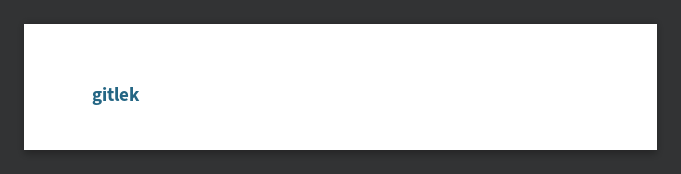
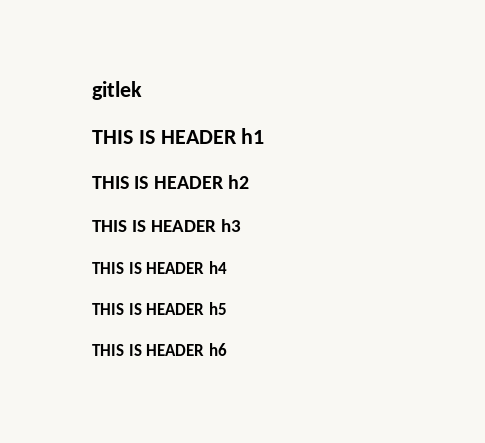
(140, 96) none -> [92,128,265,144] [92,175,250,189] [92,219,241,232] [92,261,227,274] [92,302,227,315] [92,343,227,356] // THIS IS HEADER h1 // THIS IS HEADER h2 // THIS IS HEADER h3 // THIS IS HEADER h4 // THIS IS HEADER h5 // THIS IS HEADER h6

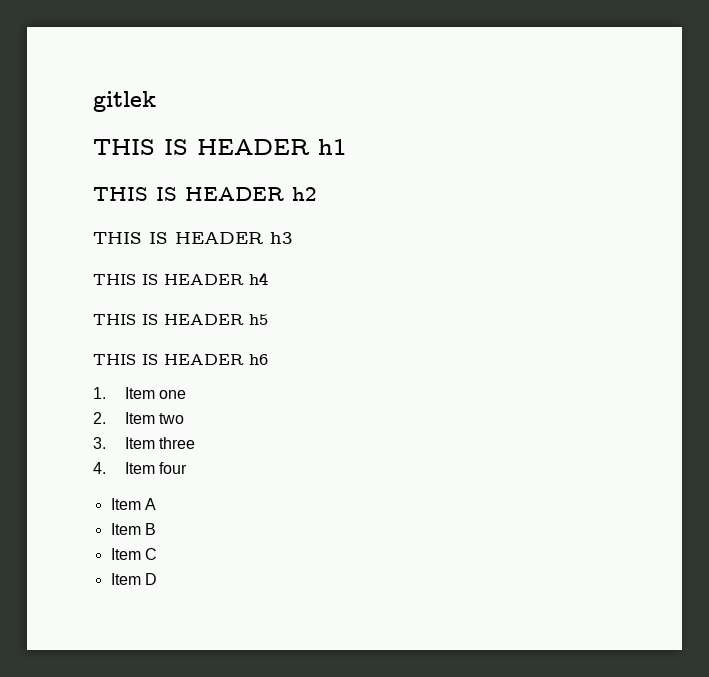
(227, 349) none -> [93,387,187,399] [93,412,185,424] [93,437,196,449] [93,462,188,474] [110,498,156,510] [110,523,156,535] [110,548,157,560] [110,573,157,585] // 1. Item one // 2. Item two // 3. Item three // 4. Item four // Item A // Item B // Item C // Item D

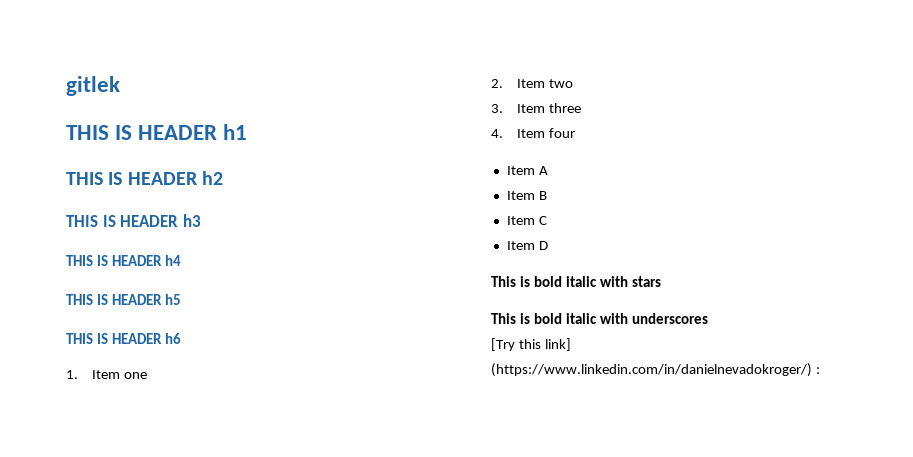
(157, 579) none -> [491,276,661,287] [491,313,708,324] [491,338,571,351] [491,363,820,377] // This is bold italic with stars // This is bold italic with underscores // [Try this link] (https://www.linkedin.com/in/danielnevadokroger/) :

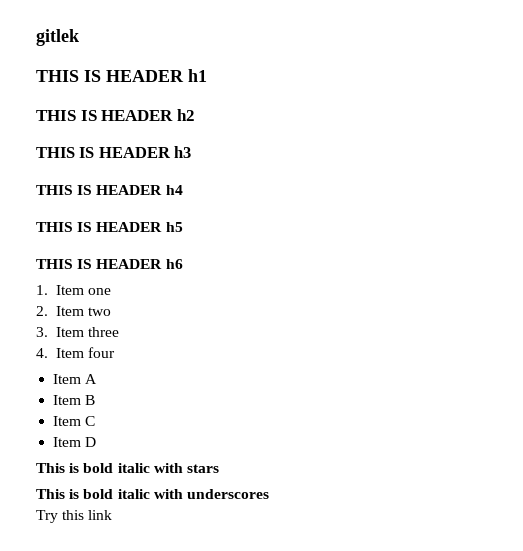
[491,338,571,351] [491,363,820,377] [Try this link] (https://www.linkedin.com/in/danielnevadokroger/) : -> [36,510,113,523] Try this link

